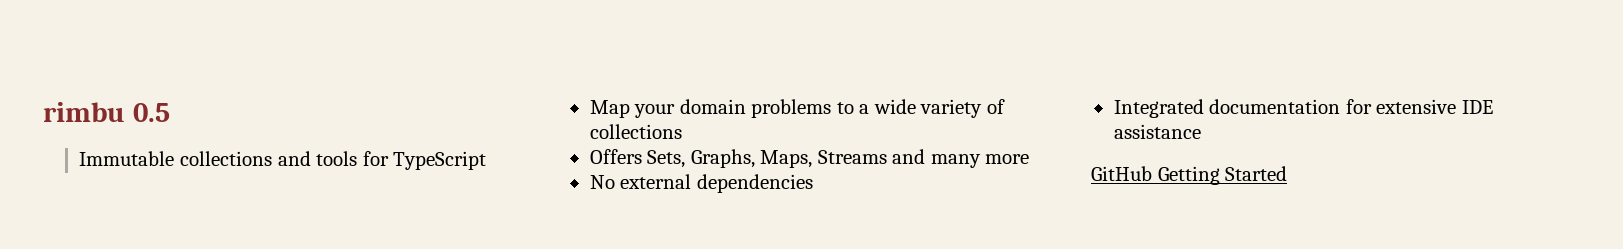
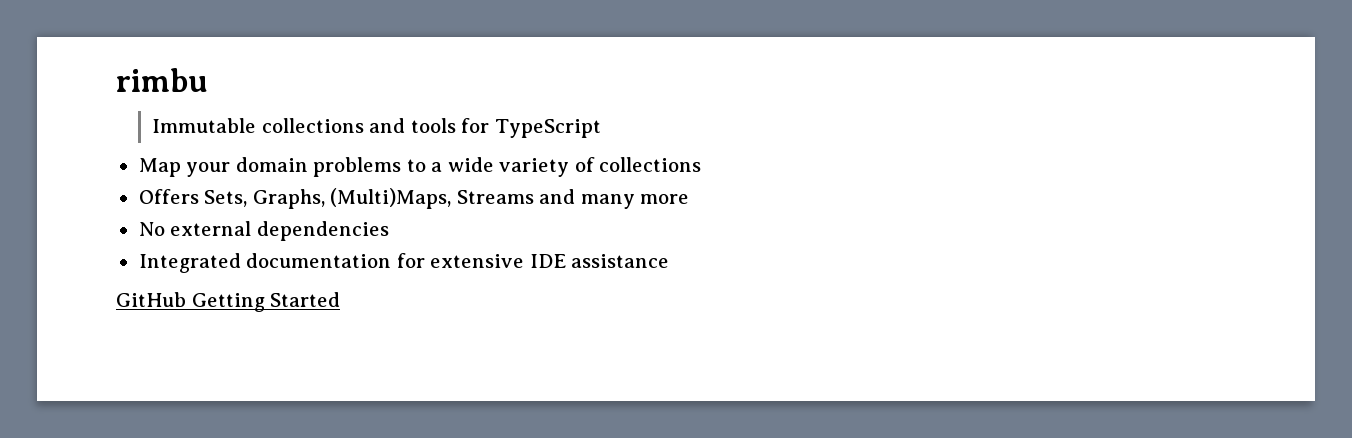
[132,103,170,122] 0.5 -> (208, 80) none
[760,150,813,168] Maps, -> [330,188,452,209] (Multi)Maps,

